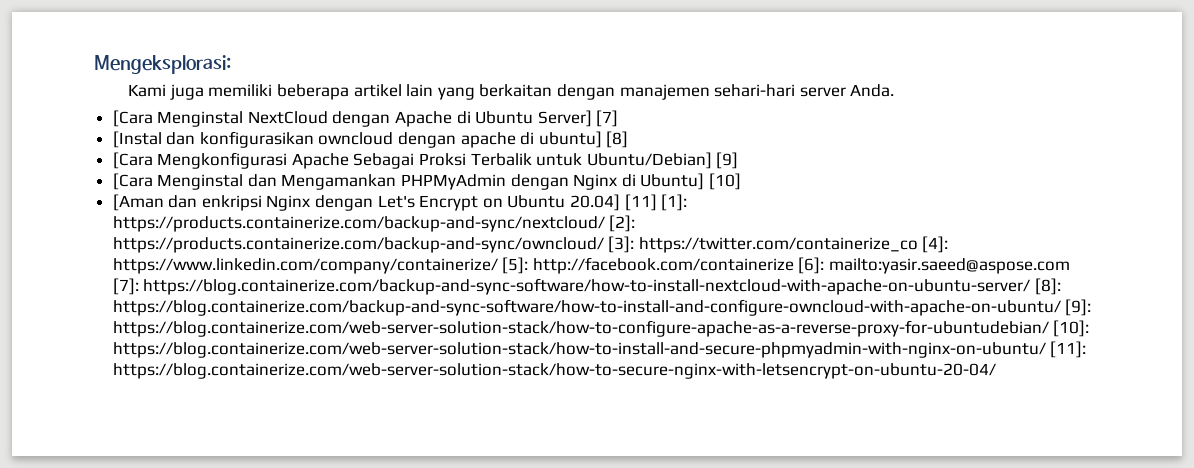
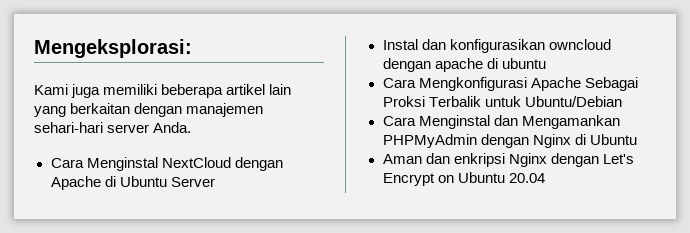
[112,110,153,127] [Cara -> [50,158,84,168] Cara
[537,110,619,127] [112,131,162,148] Server] [7] // [Instal -> [170,177,215,187] [382,39,418,50] Server // Instal
[538,131,629,148] [112,152,153,169] ubuntu] [8] // [Cara -> [501,58,546,69] [382,78,416,88] ubuntu // Cara
[586,152,739,169] [112,173,153,190] Ubuntu/Debian] [9] // [Cara -> [524,96,622,107] [382,116,416,126] Ubuntu/Debian // Cara
[640,173,742,190] [112,194,164,211] Ubuntu] [10] // [Aman -> [589,134,637,145] [382,154,422,164] Ubuntu // Aman
[570,194,688,211] [112,215,636,232] [112,236,949,253] [112,257,1071,274] [112,278,1061,295] [112,299,1092,316] [112,320,1090,337] [112,341,1087,358] [112,363,996,379] 20.04] [11] [1]: https://products.containerize.com/backup-and-sync/nextcloud/ [2]: https://products.containerize.com/backup-and-sync/owncloud/ [3]: https://twitter.com/containerize_co [4]: https://www.linkedin.com/company/containerize/ [5]: http://facebook.com/containerize [6]: mailto:yasir.saeed@aspose.com [7]: https://blog.containerize.com/backup-and-sync-software/how-to-install-nextcloud-with-apache-on-ubuntu-server/ [8]: https://blog.containerize.com/backup-and-sync-software/how-to-install-and-configure-owncloud-with-apache-on-ubuntu/ [9]: https://blog.containerize.com/web-server-solution-stack/how-to-configure-apache-as-a-reverse-proxy-for-ubuntudebian/ [10]: https://blog.containerize.com/web-server-solution-stack/how-to-install-and-secure-phpmyadmin-with-nginx-on-ubuntu/ [11]: https://blog.containerize.com/web-server-solution-stack/how-to-secure-nginx-with-letsencrypt-on-ubuntu-20-04/ -> [508,173,545,183] 20.04

